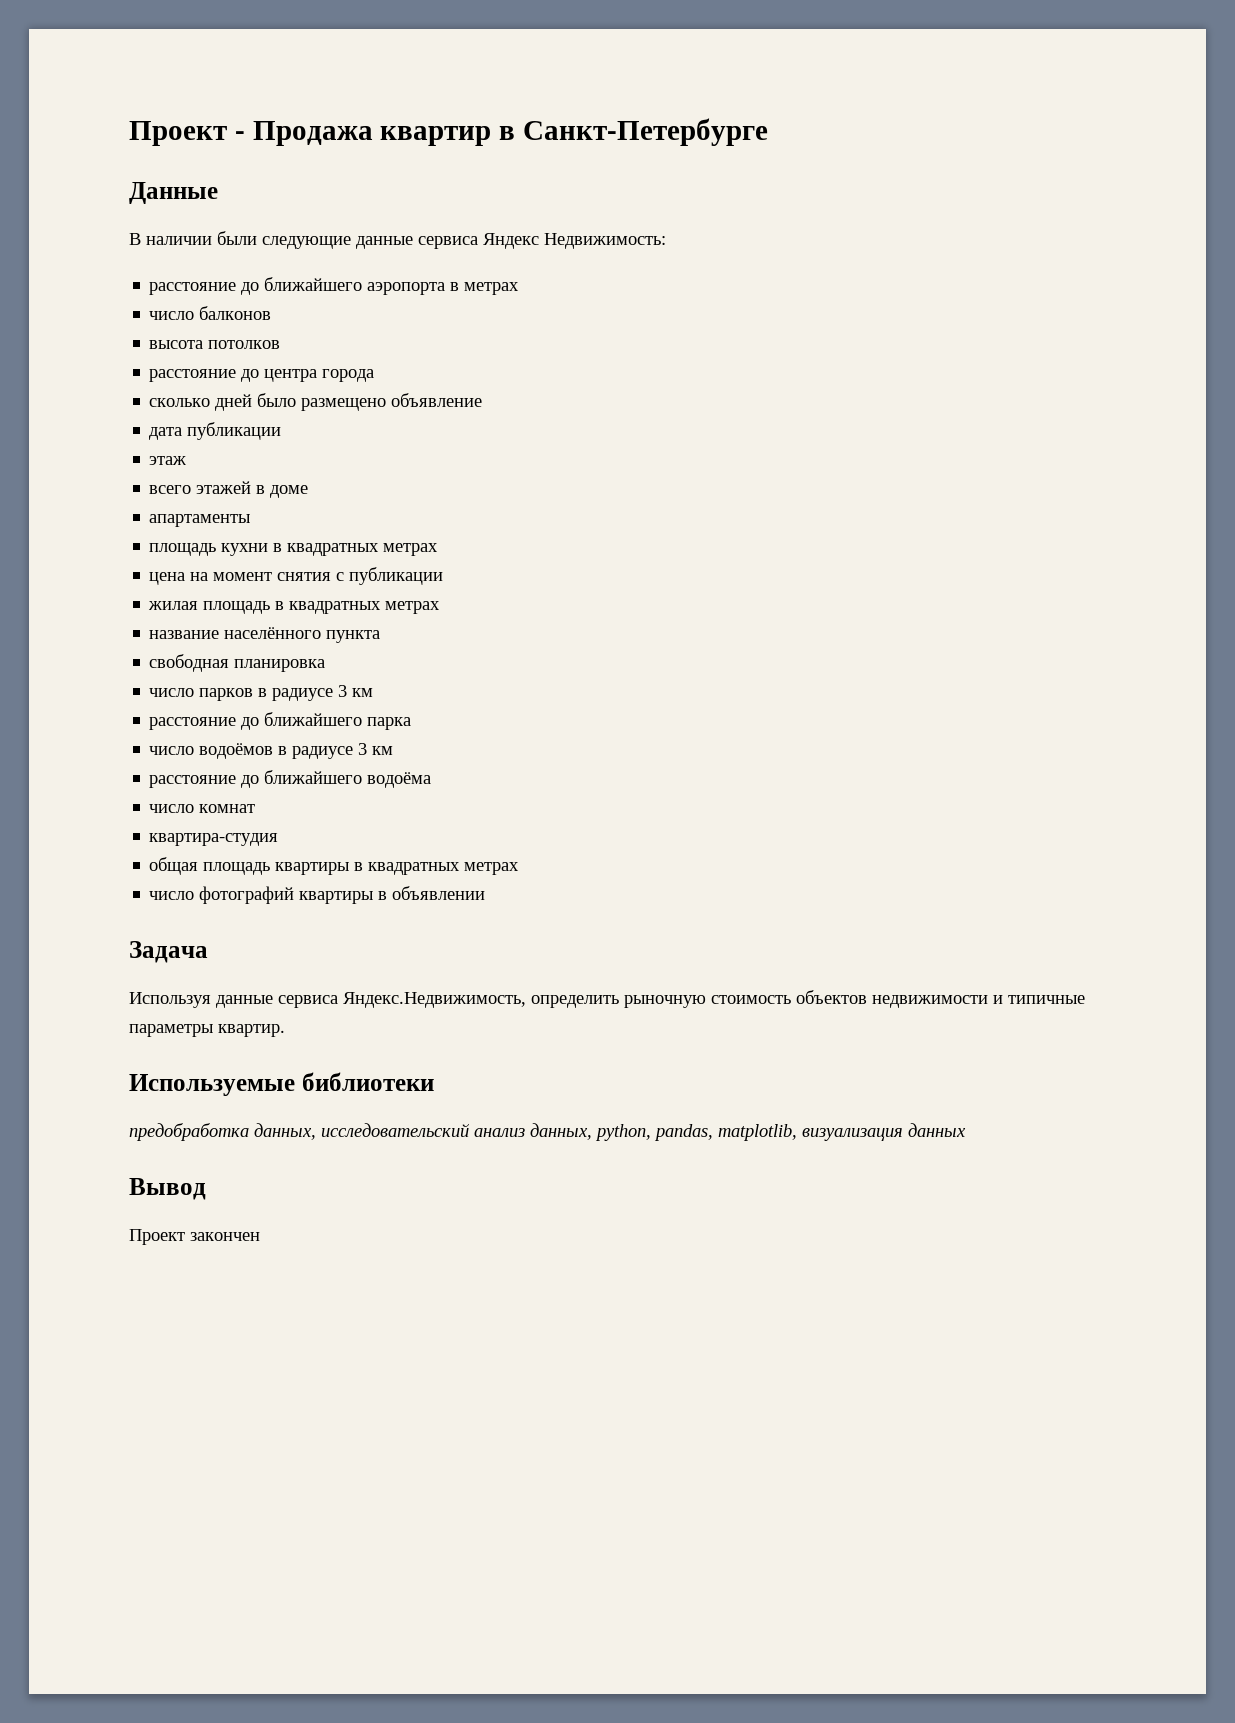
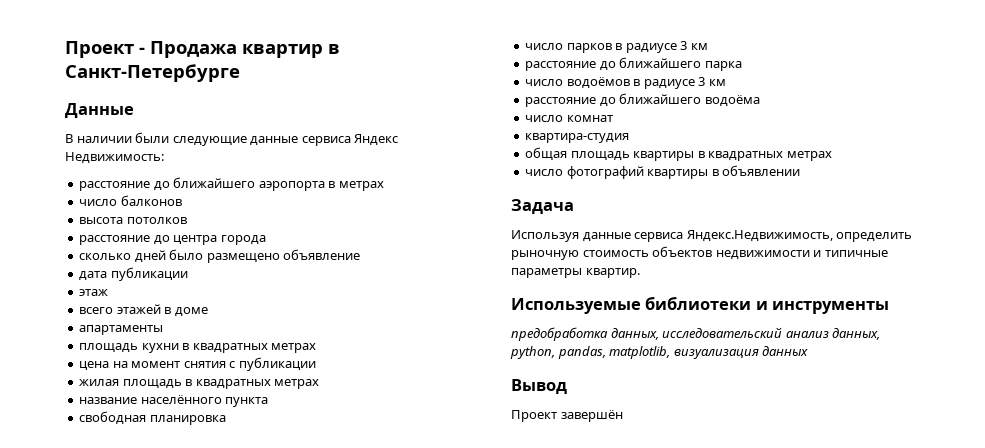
(434, 1081) none -> [755,301,890,314] и инструменты
[190,1232,260,1241] закончен -> [560,410,623,422] завершён

